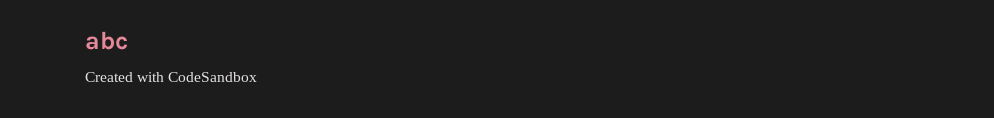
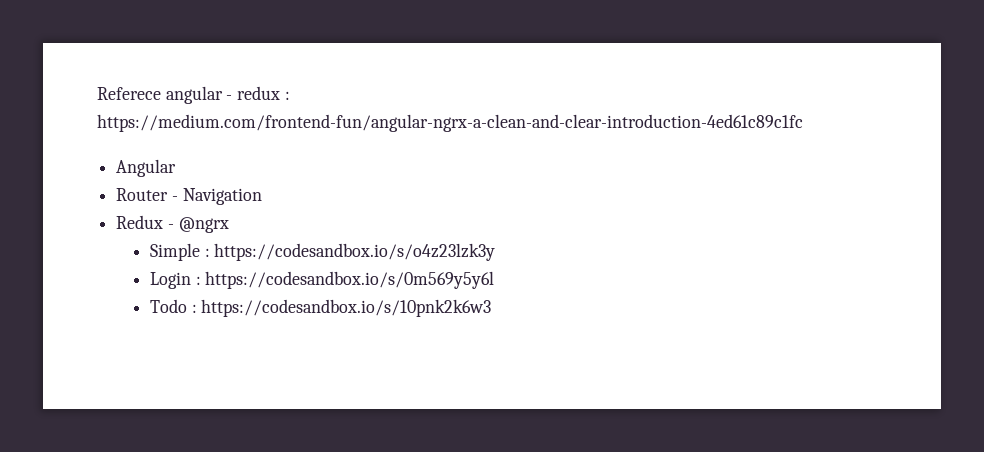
[85,31,128,50] [85,72,258,82] abc // Created with CodeSandbox -> [97,86,290,104] [97,114,803,132] [116,159,177,177] [116,188,262,205] [116,215,229,233] [149,243,496,261] [149,271,495,289] [149,299,492,317] Referece angular - redux : https://medium.com/frontend-fun/angular-ngrx-a-clean-and-clear-introduction-4ed61c89c1fc // Angular // Router - Navigation // Redux - @ngrx // Simple : https://codesandbox.io/s/o4z23lzk3y // Login : https://codesandbox.io/s/0m569y5y6l // Todo : https://codesandbox.io/s/10pnk2k6w3

